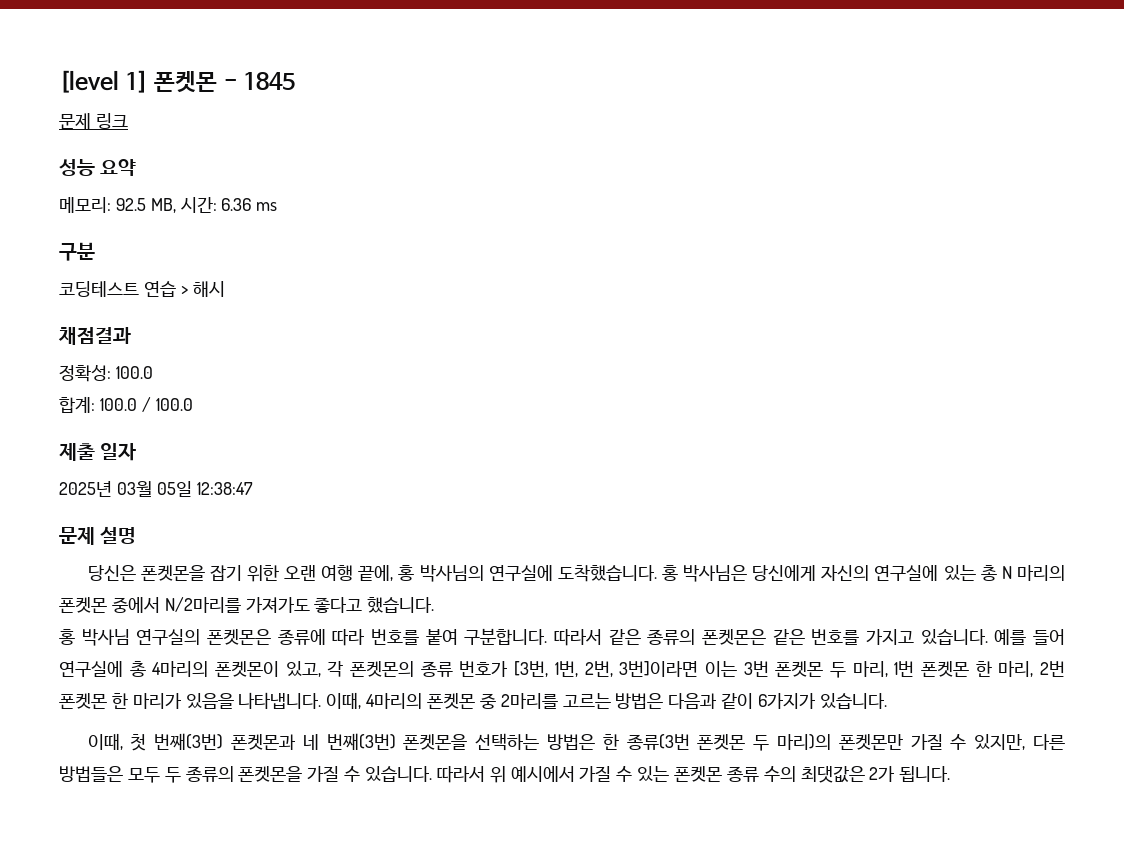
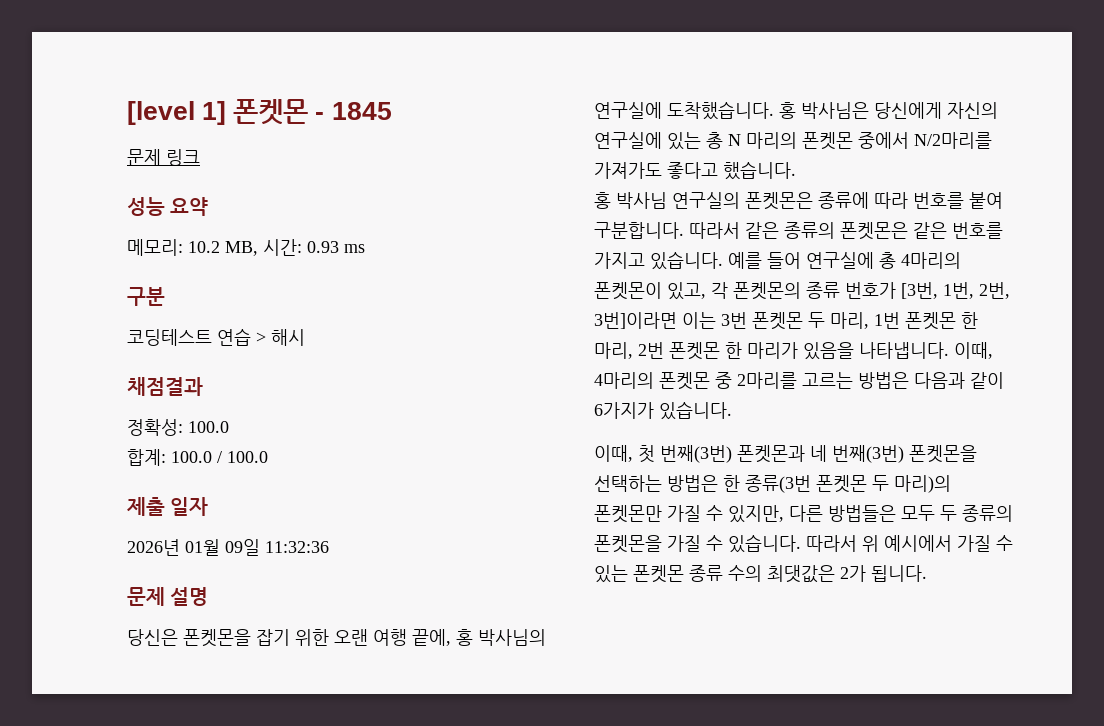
[115,198,146,211] 92.5 -> [188,241,220,253] 10.2
[221,198,252,211] 6.36 -> [307,241,339,253] 0.93
[59,481,253,497] 2025년 03월 05일 12:38:47 -> [127,539,329,556] 2026년 01월 09일 11:32:36

